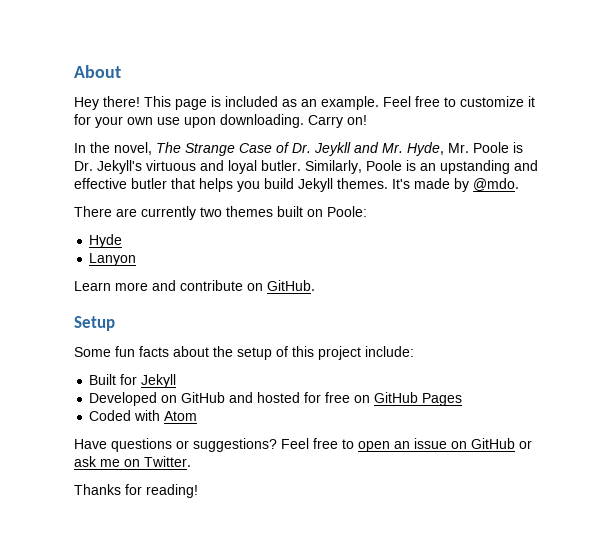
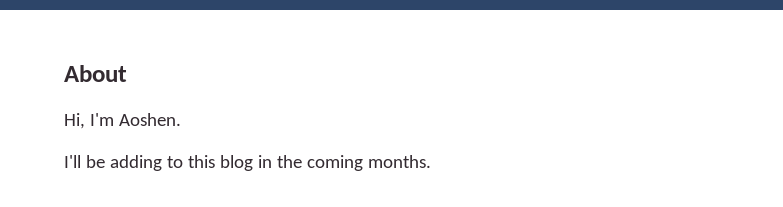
[74,96,535,110] [74,114,367,128] [74,142,523,156] [74,160,538,174] [74,178,519,192] [74,206,367,220] [89,234,123,248] [89,253,137,266] [74,280,315,291] [74,316,115,331] [74,346,414,360] [89,374,177,388] [89,392,463,406] [89,410,198,421] [74,438,532,452] [74,456,191,467] [74,484,198,498] Hey there! This page is included as an example. Feel free to customize it for your own use upon downloading. Carry on! // In the novel, The Strange Case of Dr. Jeykll and Mr. Hyde, Mr. Poole is Dr. Jekyll's virtuous and loyal butler. Similarly, Poole is an upstanding and effective butler that helps you build Jekyll themes. It's made by @mdo. // There are currently two themes built on Poole: // Hyde // Lanyon // Learn more and contribute on GitHub. // Setup // Some fun facts about the setup of this project include: // Built for Jekyll // Developed on GitHub and hosted for free on GitHub Pages // Coded with Atom // Have questions or suggestions? Feel free to open an issue on GitHub or ask me on Twitter. // Thanks for reading! -> [64,113,181,129] [64,155,431,171] Hi, I'm Aoshen. // I'll be adding to this blog in the coming months.

